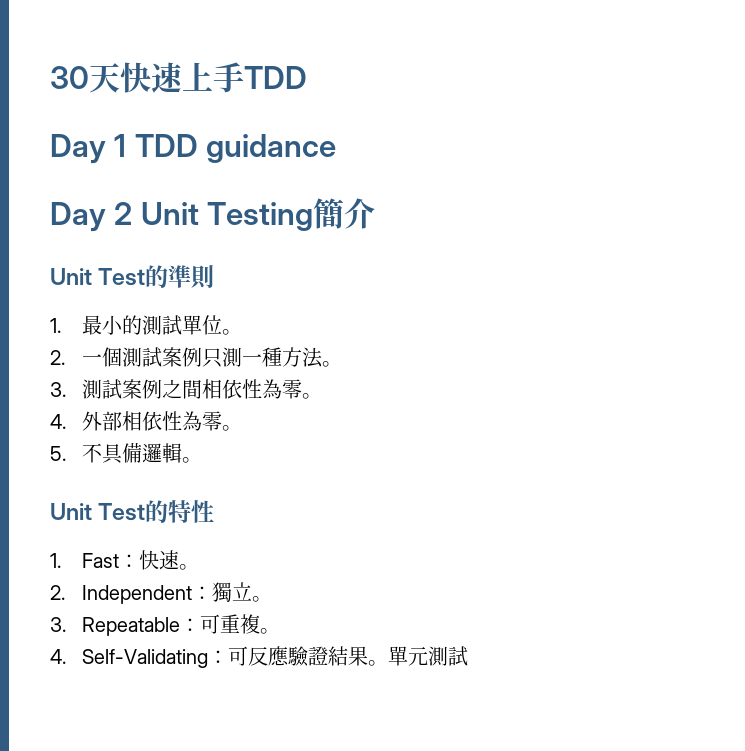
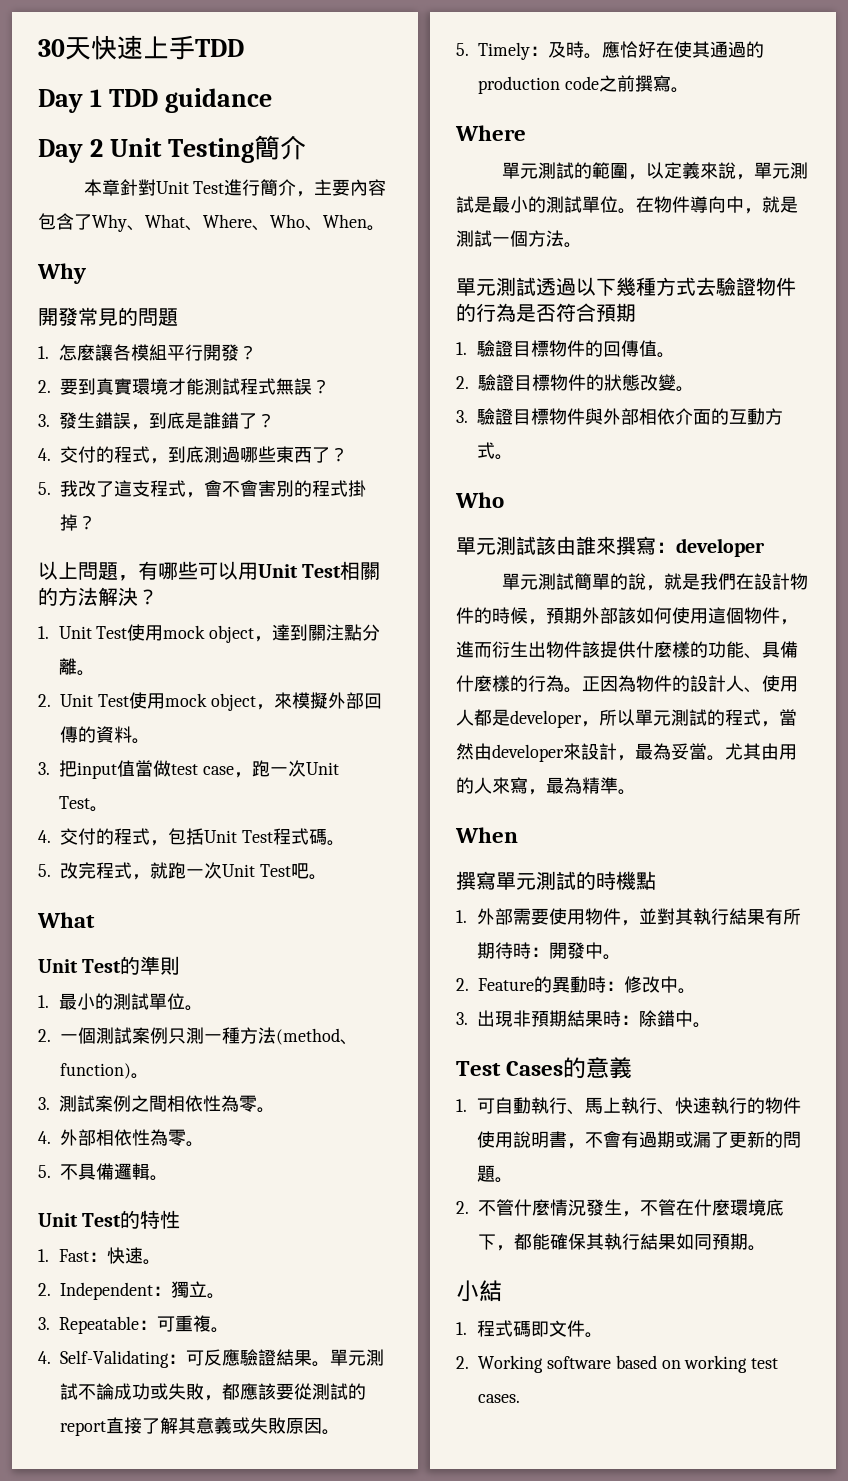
(376, 213) none -> [83,179,387,197] [38,213,385,232] [37,263,86,284] [38,307,178,326] [38,344,257,361] [38,378,330,395] [38,412,275,430] [38,446,348,464] [38,480,366,498] [60,514,96,531] [38,561,381,581] [38,587,158,606] [38,624,381,643] [58,658,95,676] [38,692,382,711] [60,726,150,744] [38,760,339,779] [59,796,108,812] [38,828,345,846] [38,862,327,880] [37,912,95,928] // 本章針對Unit Test進行簡介，主要內容包含了Why、What、Where、Who、When。 // Why // 開發常見的問題 // 1.怎麼讓各模組平行開發？ // 2.要到真實環境才能測試程式無誤？ // 3.發生錯誤，到底是誰錯了？ // 4.交付的程式，到底測過哪些東西了？ // 5.我改了這支程式，會不會害別的程式掛掉？ // 以上問題，有哪些可以用Unit Test相關的方法解決？ // 1. Unit Test使用mock object，達到關注點分離。 // 2. Unit Test使用mock object，來模擬外部回傳的資料。 // 3.把input值當做test case，跑一次Unit Test。 // 4.交付的程式，包括Unit Test程式碼。 // 5.改完程式，就跑一次Unit Test吧。 // What
(323, 357) none -> [276,1028,358,1045] [60,1063,131,1079] (method、function)
(468, 656) none -> [78,1383,366,1401] [60,1417,340,1436] [456,41,764,60] [478,75,689,94] [455,125,526,141] [501,162,808,180] [456,196,798,214] [456,230,582,248] [456,277,796,296] [456,303,636,322] [456,340,675,358] [456,374,694,392] [456,408,783,425] [477,442,513,460] [455,492,504,508] [456,536,765,557] [501,573,808,591] [456,607,798,625] [456,641,798,659] [456,675,798,693] [456,709,797,728] [456,743,797,762] [456,777,636,795] [455,827,518,843] [456,871,656,890] [456,908,801,926] [476,942,621,960] [456,976,696,994] [456,1010,711,1028] [456,1057,633,1079] [456,1097,801,1115] [476,1131,801,1149] [476,1165,513,1183] [456,1199,784,1217] [478,1233,766,1251] [456,1280,502,1302] [456,1320,603,1338] [456,1355,779,1373] [478,1394,520,1403] 不論成功或失敗，都應該要從測試的report直接了解其意義或失敗原因。 // 5. Timely：及時。應恰好在使其通過的production code之前撰寫。 // Where // 單元測試的範圍，以定義來說，單元測試是最小的測試單位。在物件導向中，就是測試一個方法。 // 單元測試透過以下幾種方式去驗證物件的行為是否符合預期 // 1.驗證目標物件的回傳值。 // 2.驗證目標物件的狀態改變。 // 3.驗證目標物件與外部相依介面的互動方式。 // Who // 單元測試該由誰來撰寫：developer // 單元測試簡單的說，就是我們在設計物件的時候，預期外部該如何使用這個物件，進而衍生出物件該提供什麼樣的功能、具備什麼樣的行為。正因為物件的設計人、使用人都是developer，所以單元測試的程式，當然由developer來設計，最為妥當。尤其由用的人來寫，最為精準。 // When // 撰寫單元測試的時機點 // 1.外部需要使用物件，並對其執行結果有所期待時：開發中。 // 2. Feature的異動時：修改中。 // 3.出現非預期結果時：除錯中。 // Test Cases的意義 // 1.可自動執行、馬上執行、快速執行的物件使用說明書，不會有過期或漏了更新的問題。 // 2.不管什麼情況發生，不管在什麼環境底下，都能確保其執行結果如同預期。 // 小結 // 1.程式碼即文件。 // 2. Working software based on working test cases.

